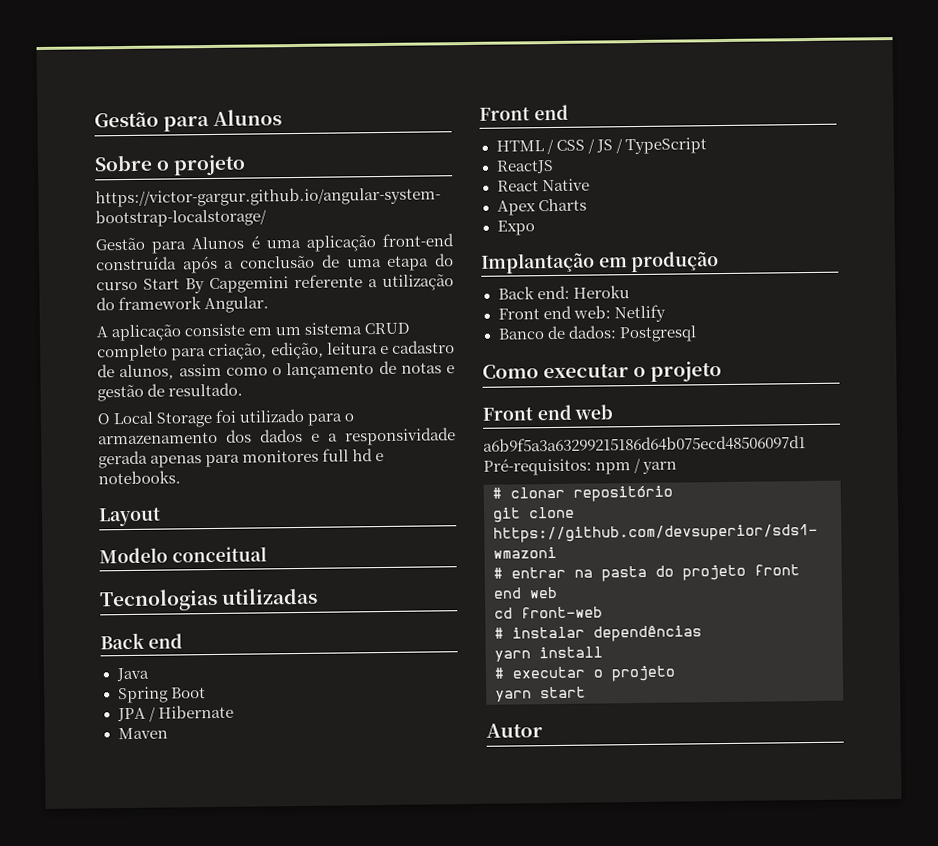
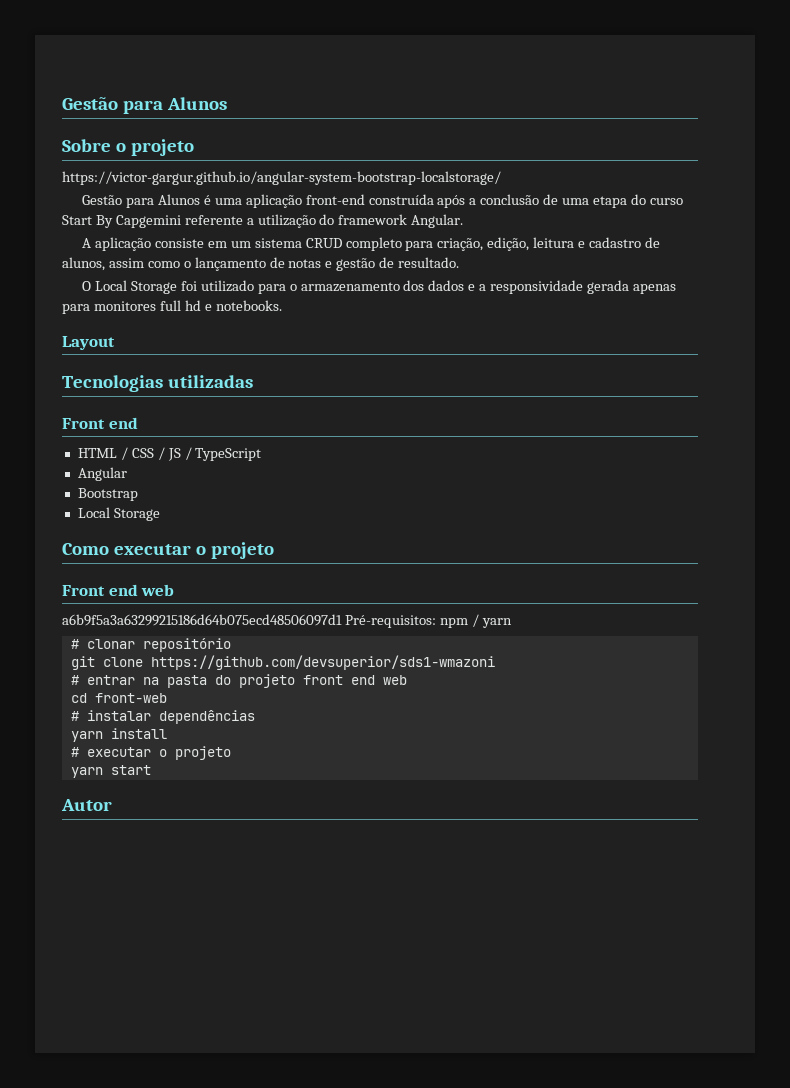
[99,546,267,564] // Modelo conceitual -> (115, 343) none
[100,632,183,650] [115,667,149,682] [117,686,206,704] [116,704,234,722] [117,727,168,740] // Back end // Java // Spring Boot // JPA / Hibernate // Maven -> (253, 381) none
[495,160,554,174] [496,178,590,192] [496,198,587,216] [496,220,535,236] [481,251,720,274] [497,285,630,300] [497,304,666,323] [497,325,697,343] ReactJS // React Native // Apex Charts // Expo // Implantação em produção // Back end: Heroku // Front end web: Netlify // Banco de dados: Postgresql -> [77,467,127,481] [77,488,138,501] [77,507,160,521] Angular // Bootstrap // Local Storage

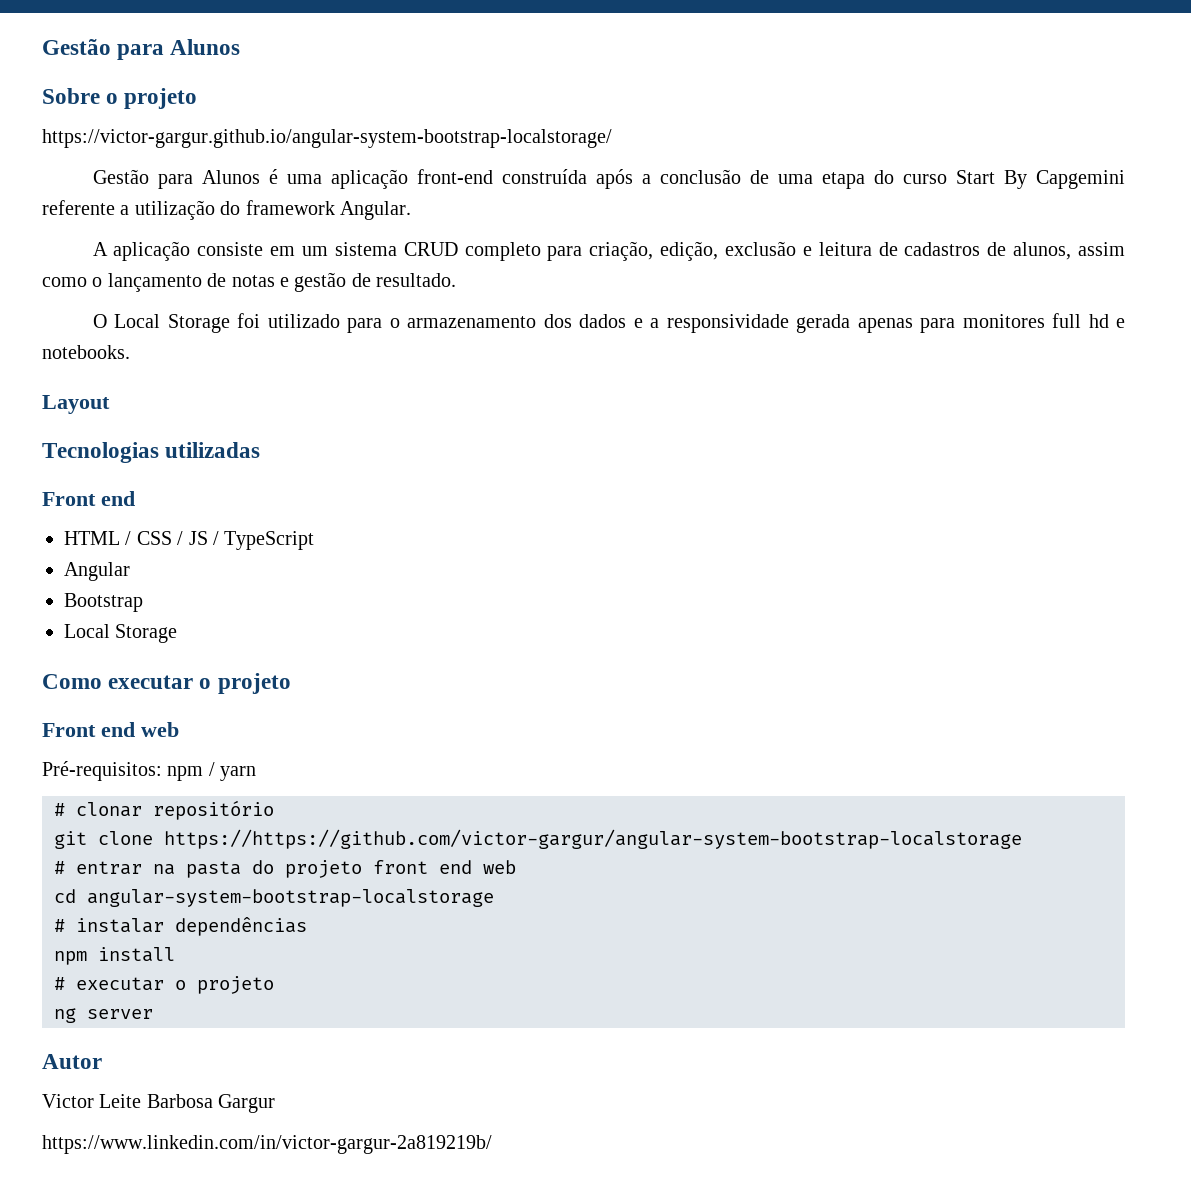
[533,237,642,248] leitura e cadastro -> [725,241,981,256] exclusão e leitura de cadastros
[62,614,342,626] a6b9f5a3a63299215186d64b075ecd48506097d1 -> (179, 729) none
[150,655,495,670] https://github.com/devsuperior/sds1-wmazoni -> [164,829,1022,849] https://https://github.com/victor-gargur/angular-system-bootstrap-localstorage
[94,693,167,703] front-web -> [87,889,494,907] angular-system-bootstrap-localstorage
[70,731,103,742] yarn -> [54,951,87,965] npm
[70,765,151,778] yarn start -> [54,1008,153,1023] ng server
(112, 805) none -> [42,1094,276,1113] [42,1135,492,1154] // Victor Leite Barbosa Gargur // https://www.linkedin.com/in/victor-gargur-2a819219b/

